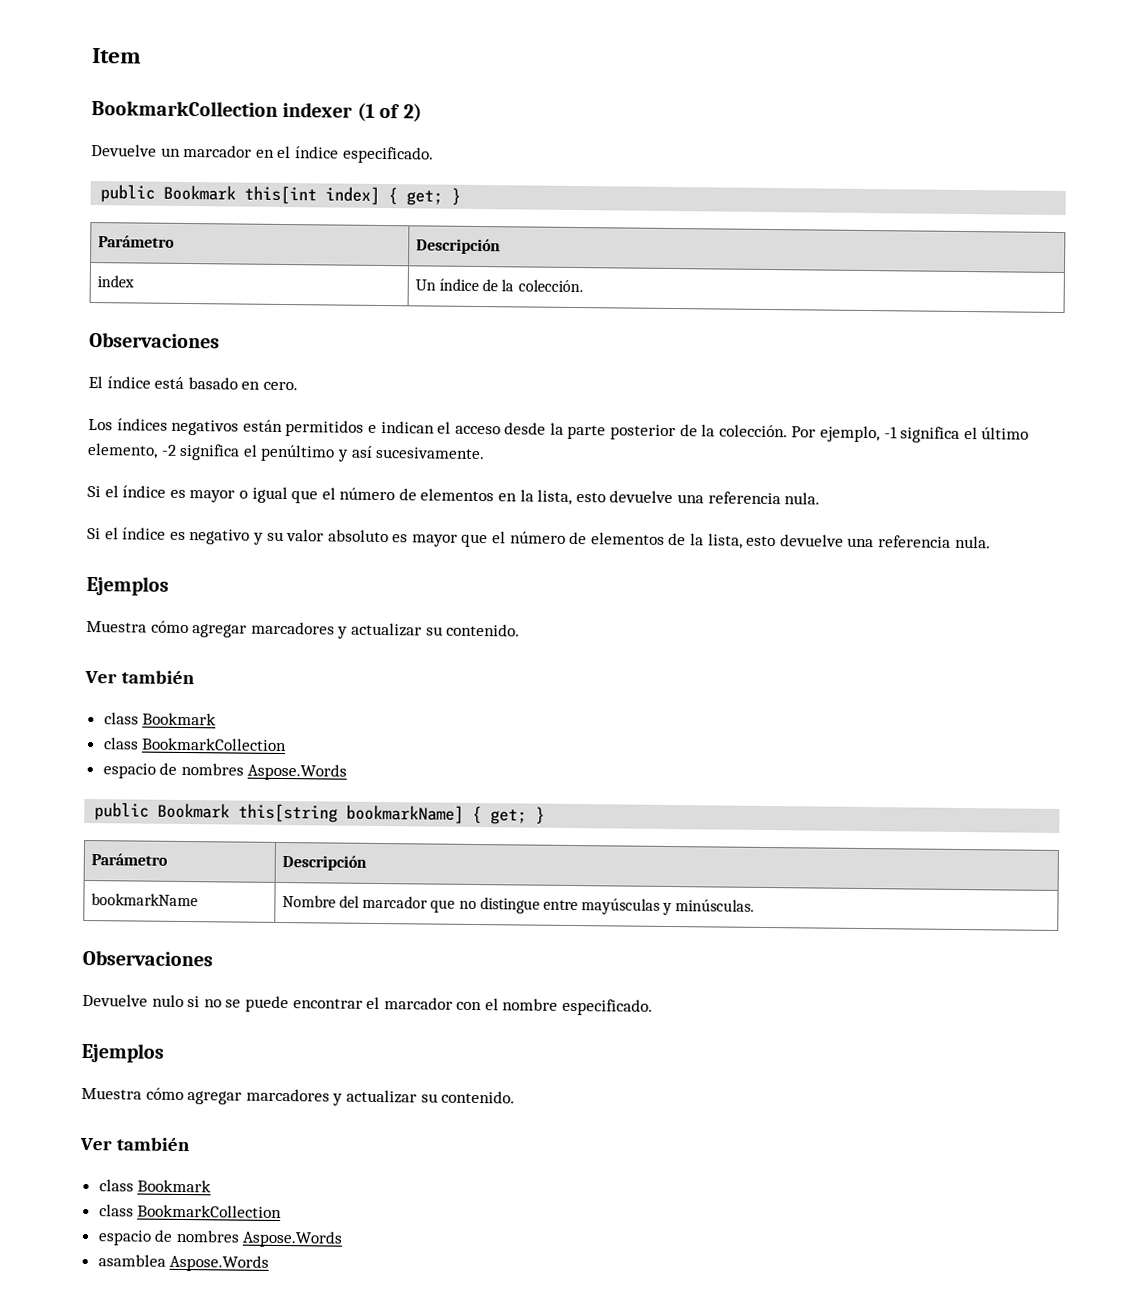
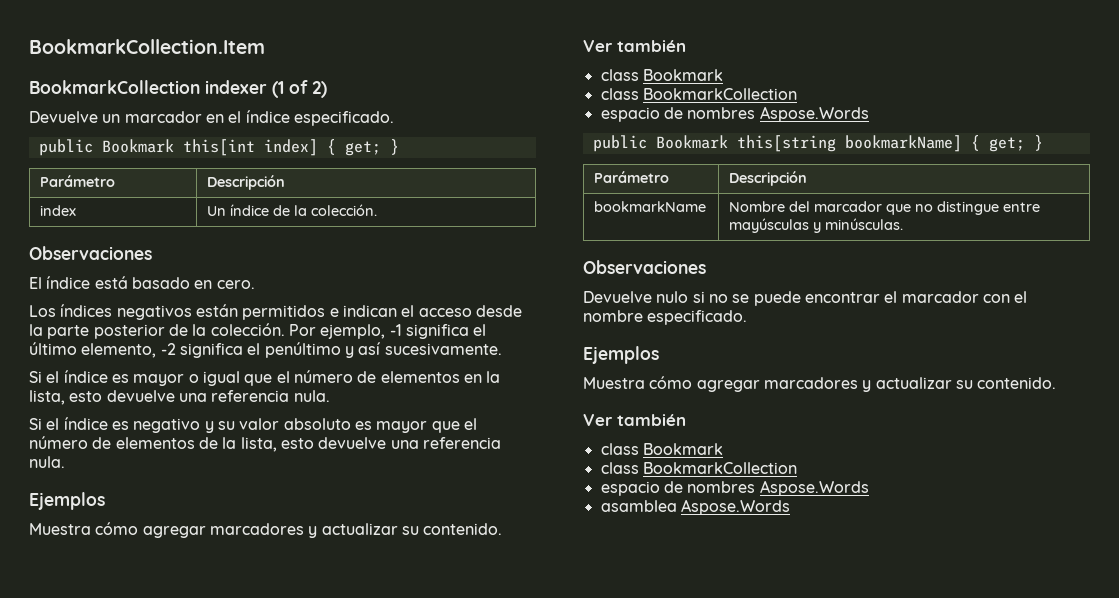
[92,48,142,64] Item -> [29,39,265,54] BookmarkCollection.Item

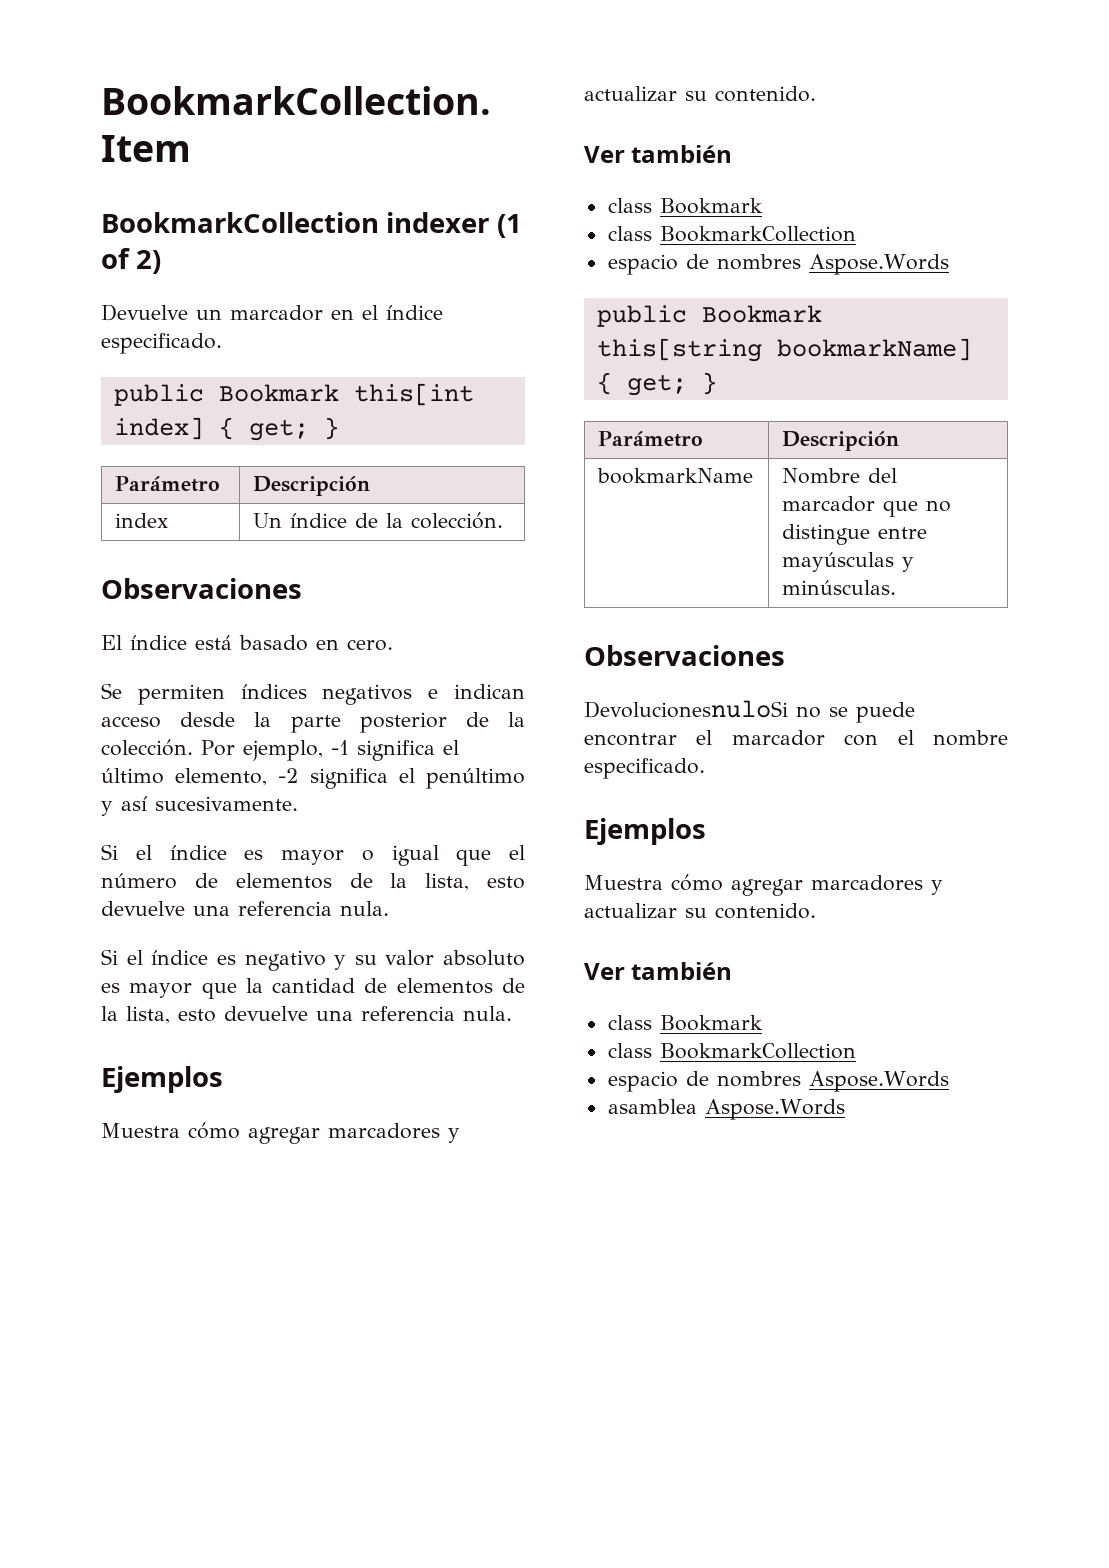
[29,304,326,320] Los índices negativos están permitidos -> [101,683,413,705] Se permiten índices negativos
[401,305,415,317] el -> (525, 691) none
[463,374,482,383] en -> [349,873,373,888] de
[463,418,477,430] [29,436,88,449] el número -> [245,978,356,993] la cantidad
[583,291,705,303] Devuelve nulo si -> [584,700,788,718] DevolucionesnuloSi

